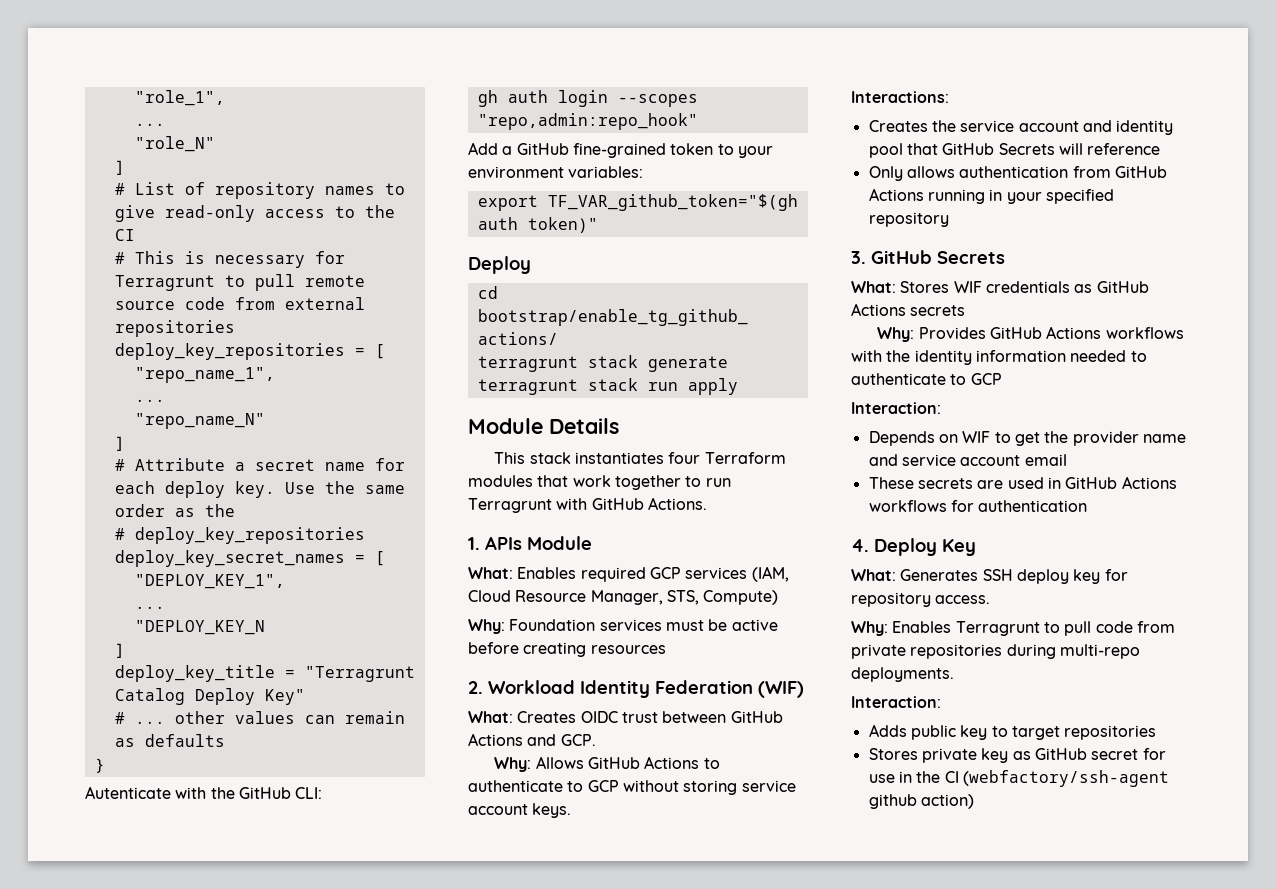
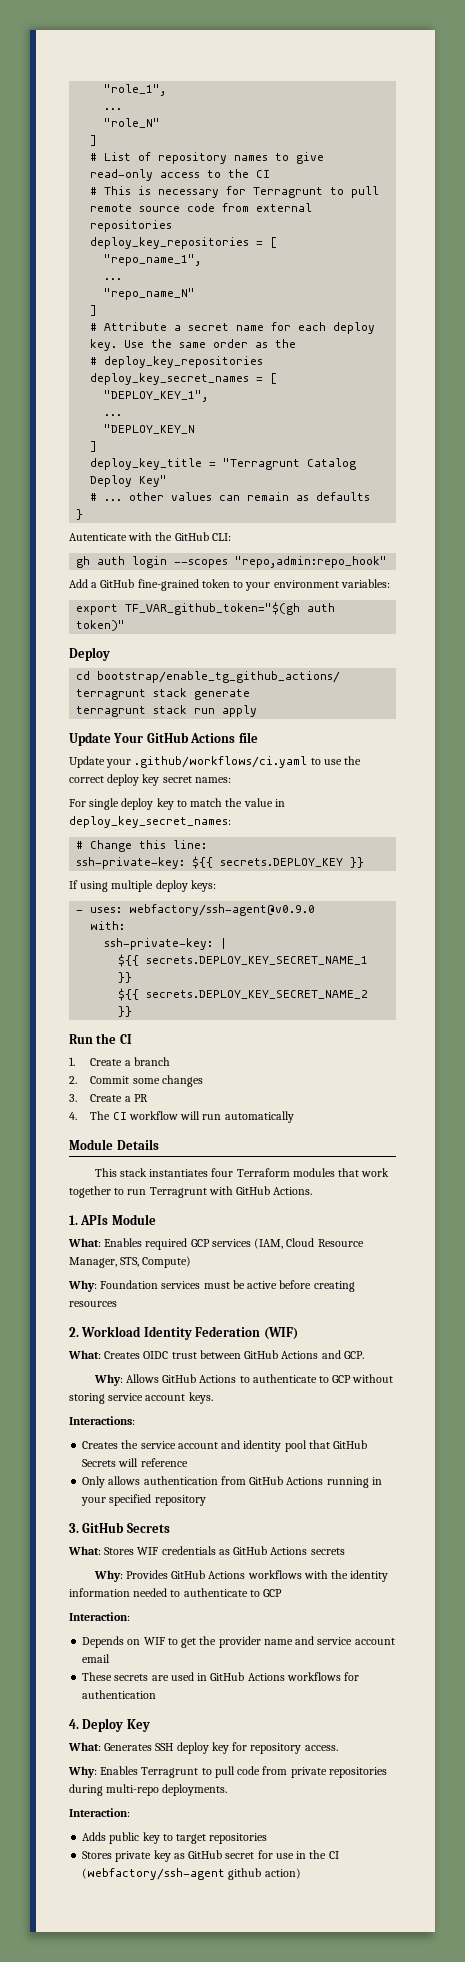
(738, 386) none -> [69,732,258,746] [69,756,362,768] [69,774,231,786] [69,798,285,810] [69,816,231,828] [76,840,208,852] [76,856,365,869] [69,880,216,892] [76,904,316,916] [90,921,126,930] [104,938,228,950] [118,954,369,967] [118,972,133,983] [118,988,369,1001] [118,1006,133,1017] [69,1033,132,1044] [69,1057,170,1066] [69,1075,203,1087] [69,1094,148,1102] [69,1111,294,1123] // Update Your GitHub Actions file // Update your .github/workflows/ci.yaml to use the correct deploy key secret names: // For single deploy key to match the value in deploy_key_secret_names: // # Change this line: // ssh-private-key: ${{ secrets.DEPLOY_KEY }} // If using multiple deploy keys: // - uses: webfactory/ssh-agent@v0.9.0 // with: // ssh-private-key: | // ${{ secrets.DEPLOY_KEY_SECRET_NAME_1 }} // ${{ secrets.DEPLOY_KEY_SECRET_NAME_2 }} // Run the CI // 1. Create a branch // 2. Commit some changes // 3. Create a PR // 4. The CI workflow will run automatically

